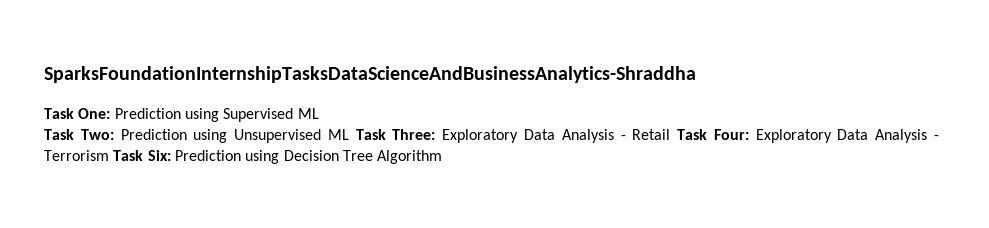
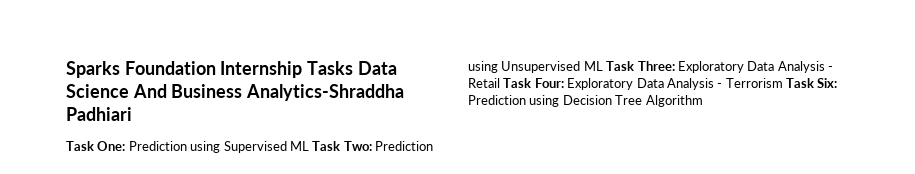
[44,66,696,83] SparksFoundationInternshipTasksDataScienceAndBusinessAnalytics-Shraddha -> [66,61,397,78] [66,84,405,101] [66,107,132,121] Sparks Foundation Internship Tasks Data Science And Business Analytics-Shraddha Padhiari
(319, 113) // -> (309, 146) none

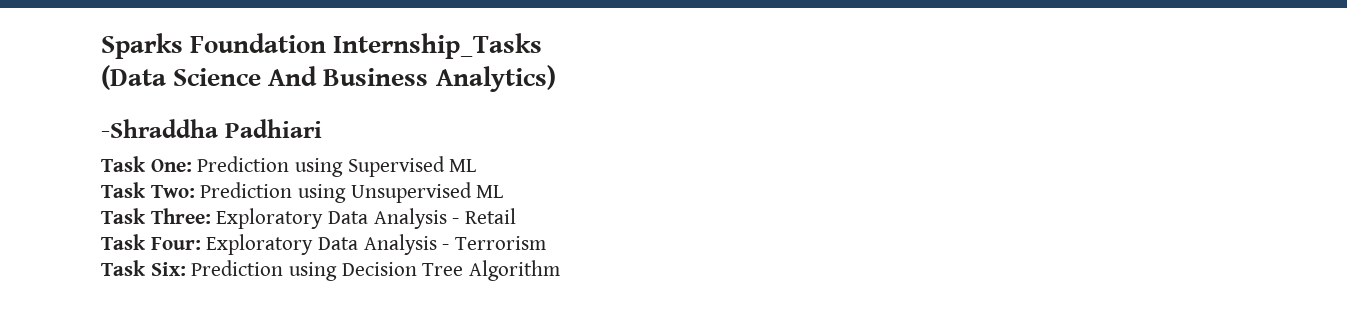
[220,61,397,78] Internship Tasks Data -> [333,33,543,59] [101,65,166,90] Internship_Tasks // (Data
[246,84,405,101] Analytics-Shraddha -> [435,65,556,92] [101,119,218,138] Analytics) // -Shraddha
(309, 146) none -> (477, 165) //
(603, 66) none -> (504, 191) //
(500, 83) none -> (517, 216) //
(783, 83) none -> (547, 243) //

